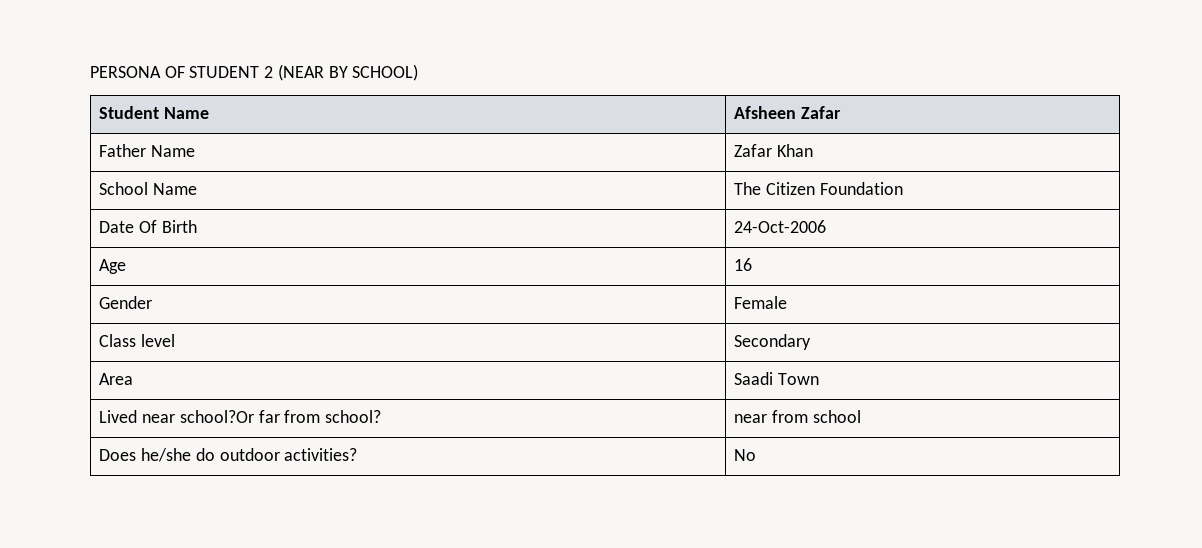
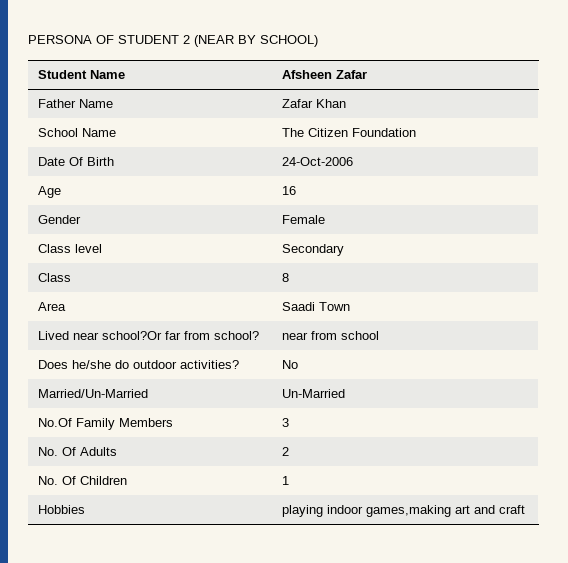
(812, 342) none -> [38,273,72,282] [282,273,290,282] // Class | 8
(757, 455) none -> [38,389,149,398] [282,389,346,398] [38,418,174,430] [282,418,290,427] [38,447,118,456] [282,447,290,456] [38,476,128,485] [282,476,290,485] [38,505,86,514] [282,505,526,517] // Married/Un-Married | Un-Married // No.Of Family Members | 3 // No. Of Adults | 2 // No. Of Children | 1 // Hobbies | playing indoor games,making art and craft

